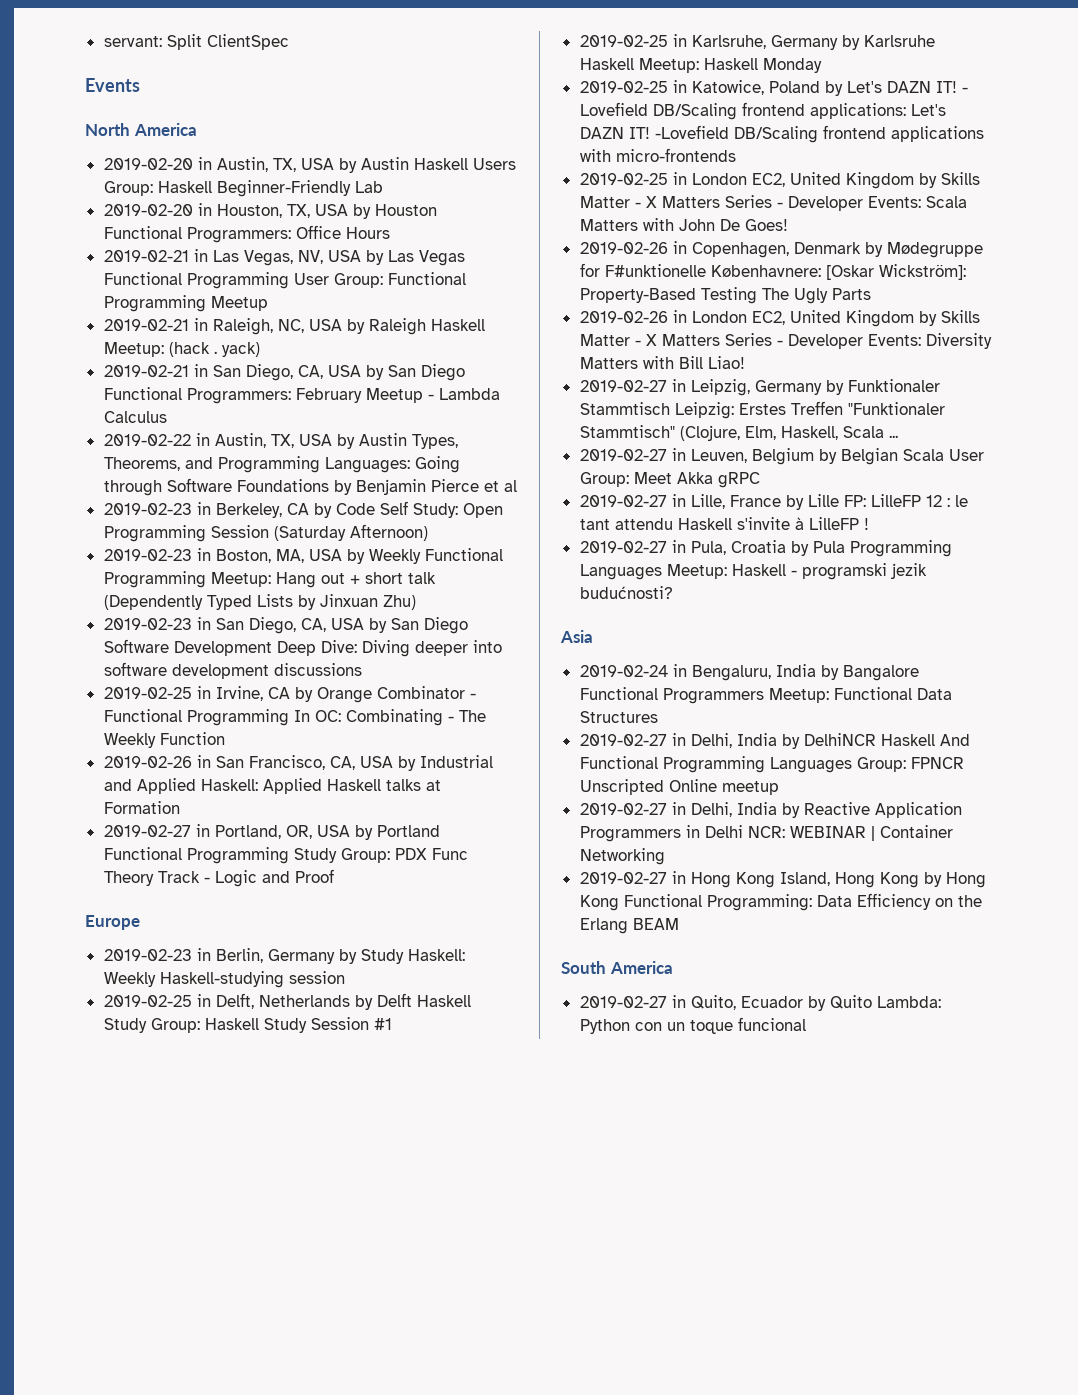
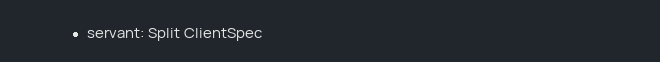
[85,78,140,92] [85,123,197,136] [103,157,516,173] [103,180,383,197] [103,203,437,219] [103,225,390,243] [103,249,465,266] [103,272,466,289] [103,295,268,312] [103,318,485,335] [103,342,260,357] [103,364,465,381] [103,387,500,404] [103,411,167,423] [103,433,458,449] [103,456,460,473] [103,478,517,496] [103,501,503,518] [103,524,428,542] [103,548,503,564] [103,571,436,588] [103,594,416,610] [103,617,468,634] [103,639,502,657] [103,662,362,679] [103,686,476,703] [103,709,486,726] [103,732,225,748] [103,755,493,771] [103,778,441,794] [103,801,180,814] [103,824,440,840] [103,847,468,864] [103,869,334,887] [85,915,140,930] [103,948,465,964] [103,971,345,988] [103,993,471,1010] [103,1017,392,1033] [579,34,935,50] [579,58,822,73] [579,80,968,96] [579,102,946,120] [579,125,984,143] [579,148,736,162] [579,172,980,189] [579,195,967,211] [579,218,788,231] [579,241,983,258] [579,263,966,280] [579,287,871,304] [579,310,980,327] [579,333,992,349] [579,356,745,369] [579,379,940,396] [579,401,945,419] [579,425,898,441] [579,448,984,465] [579,472,760,488] [579,494,968,510] [579,517,869,530] [579,540,952,557] [579,563,927,580] [579,586,673,599] [560,630,593,643] [579,664,919,681] [579,687,952,704] [579,711,658,723] [579,733,970,749] [579,756,964,773] [579,779,779,795] [579,802,962,818] [579,825,953,842] [579,848,665,865] [579,871,986,888] [579,893,982,911] [579,918,679,934] [561,961,673,974] [579,995,941,1011] [579,1017,806,1034] // Events // North America // 2019-02-20 in Austin, TX, USA by Austin Haskell Users Group: Haskell Beginner-Friendly Lab // 2019-02-20 in Houston, TX, USA by Houston Functional Programmers: Office Hours // 2019-02-21 in Las Vegas, NV, USA by Las Vegas Functional Programming User Group: Functional Programming Meetup // 2019-02-21 in Raleigh, NC, USA by Raleigh Haskell Meetup: (hack . yack) // 2019-02-21 in San Diego, CA, USA by San Diego Functional Programmers: February Meetup - Lambda Calculus // 2019-02-22 in Austin, TX, USA by Austin Types, Theorems, and Programming Languages: Going through Software Foundations by Benjamin Pierce et al // 2019-02-23 in Berkeley, CA by Code Self Study: Open Programming Session (Saturday Afternoon) // 2019-02-23 in Boston, MA, USA by Weekly Functional Programming Meetup: Hang out + short talk (Dependently Typed Lists by Jinxuan Zhu) // 2019-02-23 in San Diego, CA, USA by San Diego Software Development Deep Dive: Diving deeper into software development discussions // 2019-02-25 in Irvine, CA by Orange Combinator - Functional Programming In OC: Combinating - The Weekly Function // 2019-02-26 in San Francisco, CA, USA by Industrial and Applied Haskell: Applied Haskell talks at Formation // 2019-02-27 in Portland, OR, USA by Portland Functional Programming Study Group: PDX Func Theory Track - Logic and Proof // Europe // 2019-02-23 in Berlin, Germany by Study Haskell: Weekly Haskell-studying session // 2019-02-25 in Delft, Netherlands by Delft Haskell Study Group: Haskell Study Session #1 // 2019-02-25 in Karlsruhe, Germany by Karlsruhe Haskell Meetup: Haskell Monday // 2019-02-25 in Katowice, Poland by Let's DAZN IT! - Lovefield DB/Scaling frontend applications: Let's DAZN IT! -Lovefield DB/Scaling frontend applications with micro-frontends // 2019-02-25 in London EC2, United Kingdom by Skills Matter - X Matters Series - Developer Events: Scala Matters with John De Goes! // 2019-02-26 in Copenhagen, Denmark by Mødegruppe for F#unktionelle Københavnere: [Oskar Wickström]: Property-Based Testing The Ugly Parts // 2019-02-26 in London EC2, United Kingdom by Skills Matter - X Matters Series - Developer Events: Diversity Matters with Bill Liao! // 2019-02-27 in Leipzig, Germany by Funktionaler Stammtisch Leipzig: Erstes Treffen "Funktionaler Stammtisch" (Clojure, Elm, Haskell, Scala ... // 2019-02-27 in Leuven, Belgium by Belgian Scala User Group: Meet Akka gRPC // 2019-02-27 in Lille, France by Lille FP: LilleFP 12 : le tant attendu Haskell s'invite à LilleFP ! // 2019-02-27 in Pula, Croatia by Pula Programming Languages Meetup: Haskell - programski jezik budućnosti? // Asia // 2019-02-24 in Bengaluru, India by Bangalore Functional Programmers Meetup: Functional Data Structures // 2019-02-27 in Delhi, India by DelhiNCR Haskell And Functional Programming Languages Group: FPNCR Unscripted Online meetup // 2019-02-27 in Delhi, India by Reactive Application Programmers in Delhi NCR: WEBINAR | Container Networking // 2019-02-27 in Hong Kong Island, Hong Kong by Hong Kong Functional Programming: Data Efficiency on the Erlang BEAM // South America // 2019-02-27 in Quito, Ecuador by Quito Lambda: Python con un toque funcional -> (262, 34) none

